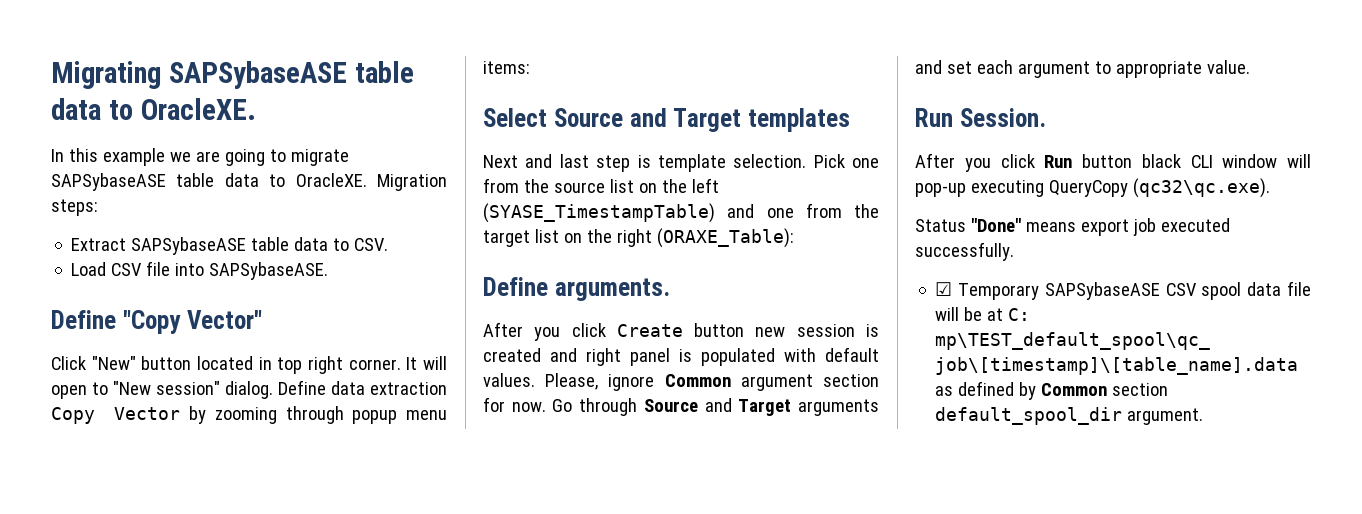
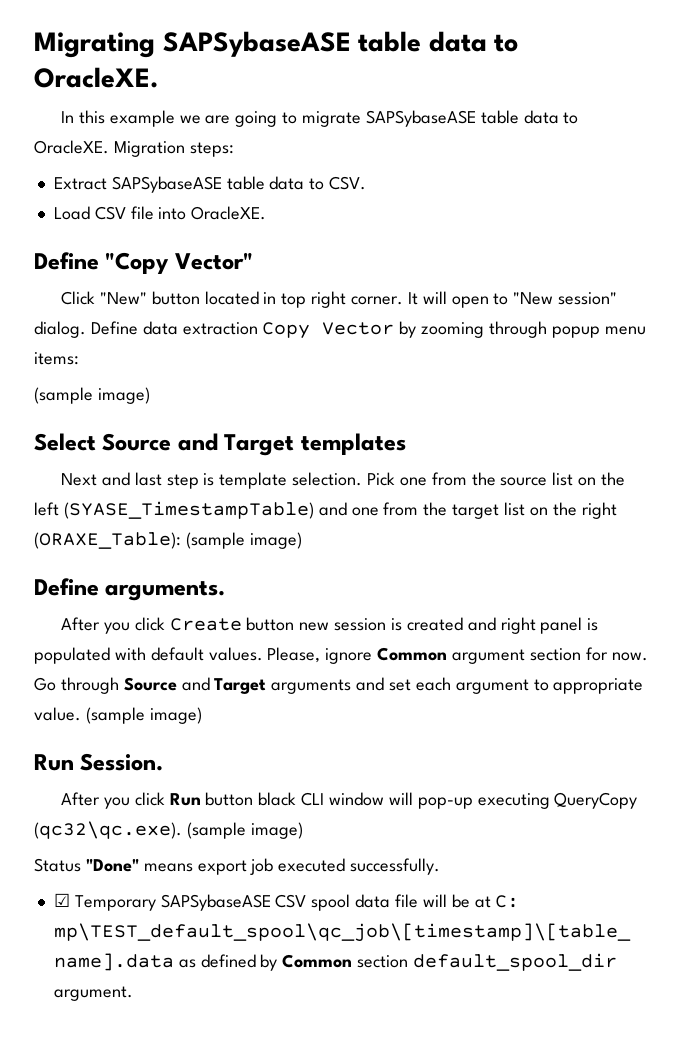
[209,262,329,280] SAPSybaseASE. -> [191,206,267,220] OracleXE.
(530, 67) none -> [34,387,150,404] // (sample image)
(794, 238) none -> [185,532,302,549] (sample image)
(1250, 67) none -> [85,707,202,724] (sample image)
(1270, 188) none -> [186,822,303,839] (sample image)

